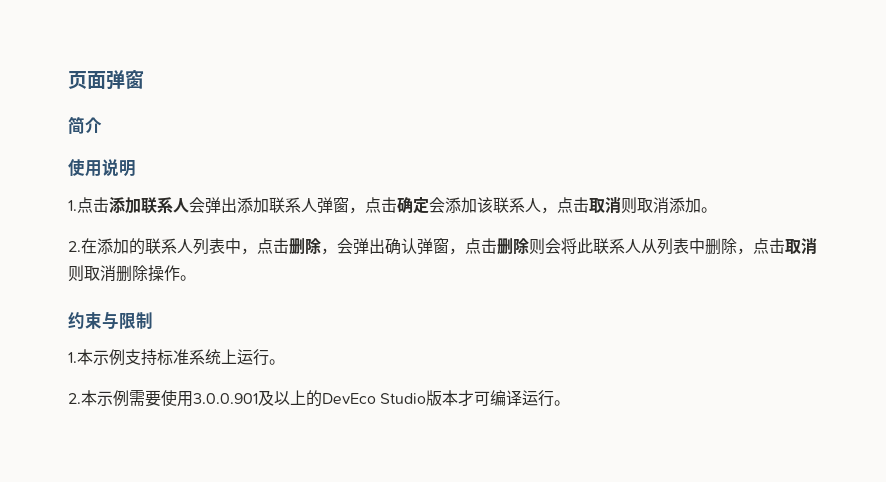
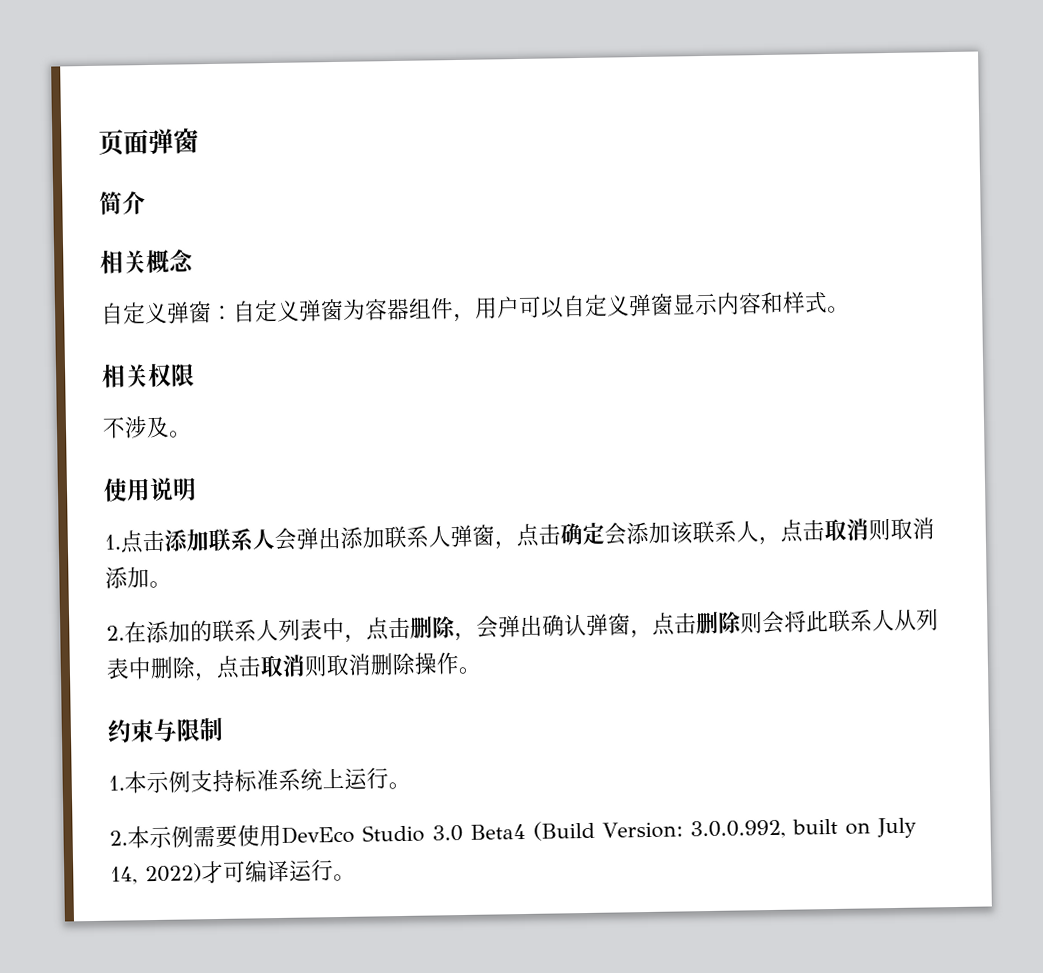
(102, 125) none -> [100,249,194,274] [100,291,850,325] [101,363,195,388] [102,416,192,439] // 相关概念 // 自定义弹窗：自定义弹窗为容器组件，用户可以自定义弹窗显示内容和样式。 // 相关权限 // 不涉及。
[193,390,459,407] 3.0.0.901及以上的DevEco Studio版本 -> [281,817,917,844] [110,863,202,885] DevEco Studio 3.0 Beta4 (Build Version: 3.0.0.992, built on July 14, 2022)

